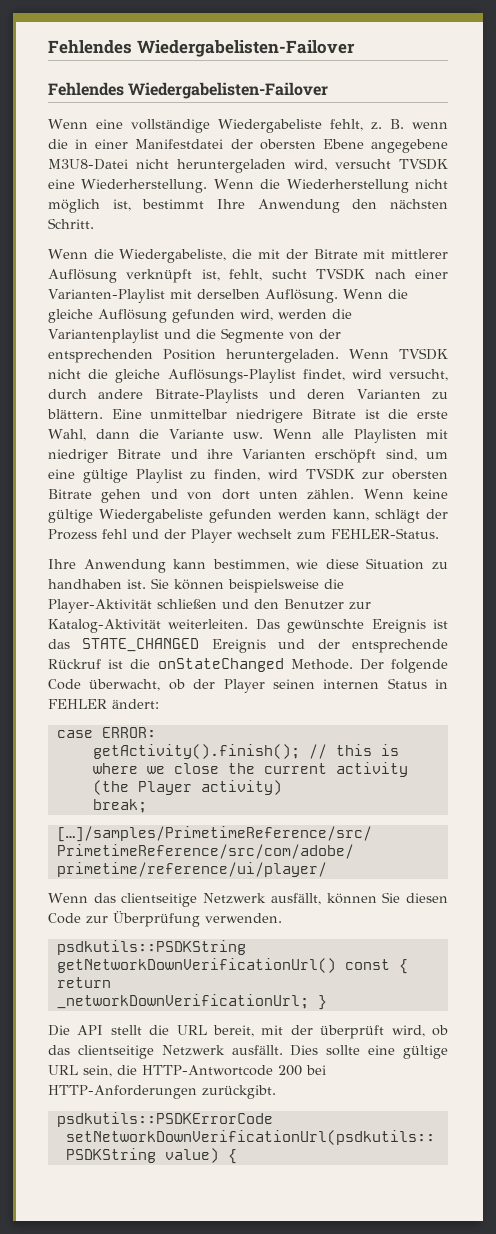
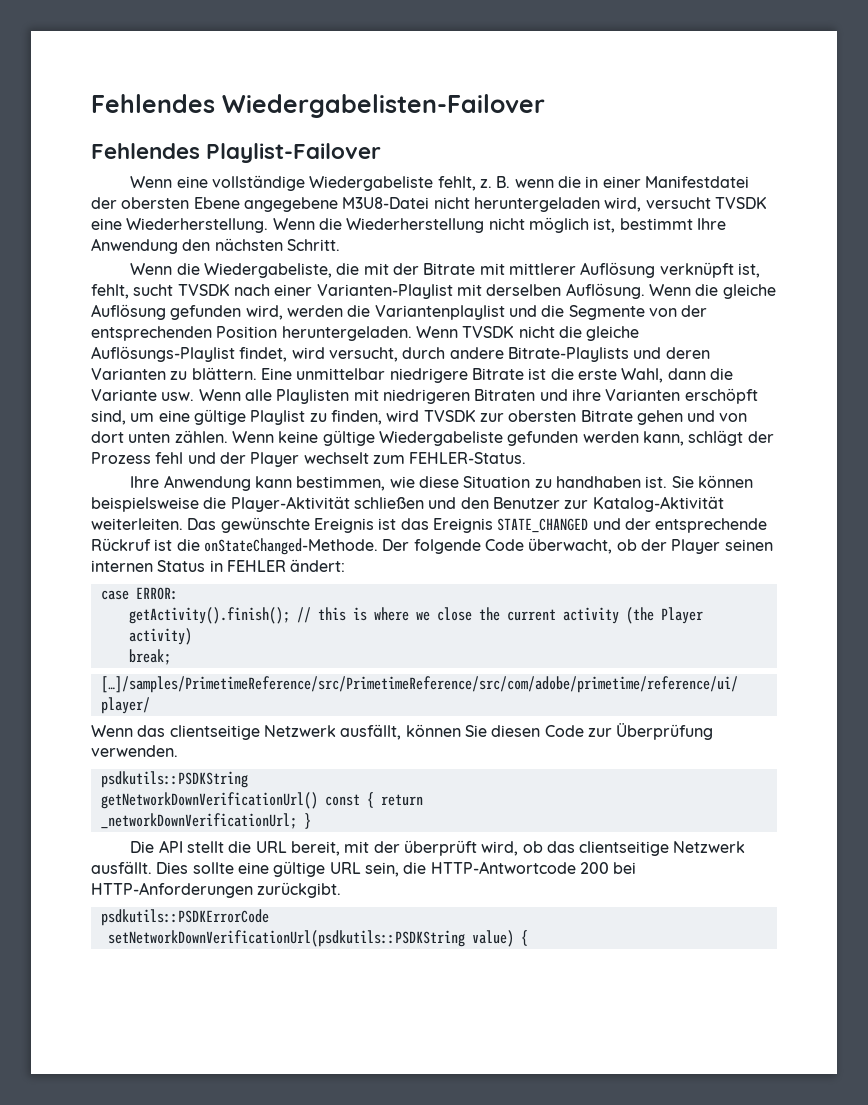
[128,82,329,99] Wiedergabelisten-Failover -> [206,143,382,163] Playlist-Failover
[48,449,162,463] niedriger Bitrate -> [382,389,536,404] niedrigeren Bitraten
[82,638,266,653] STATE_CHANGED Ereignis -> [432,518,589,533] Ereignis STATE_CHANGED
[157,658,353,672] onStateChanged Methode. -> [203,538,378,555] onStateChanged-Methode.

